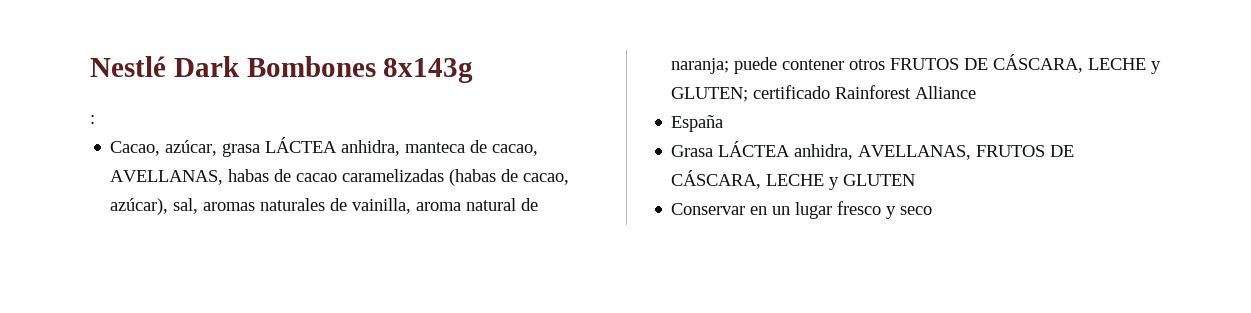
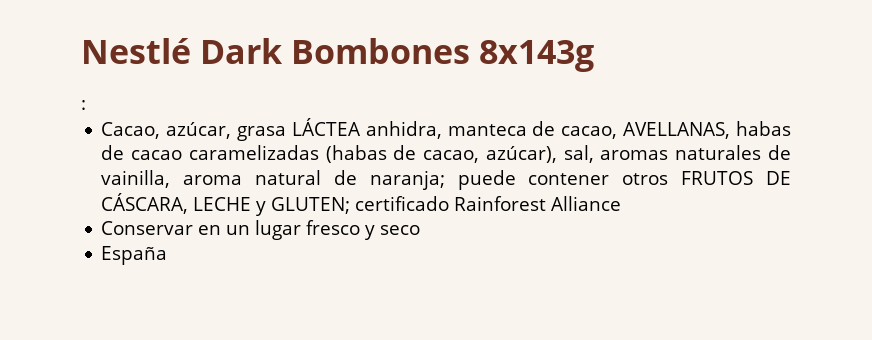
[671,115,724,132] [671,141,1075,160] [671,170,916,190] // España // Grasa LÁCTEA anhidra, AVELLANAS, FRUTOS DE CÁSCARA, LECHE y GLUTEN -> (622, 203) none
(933, 210) none -> [101,246,168,265] // España

